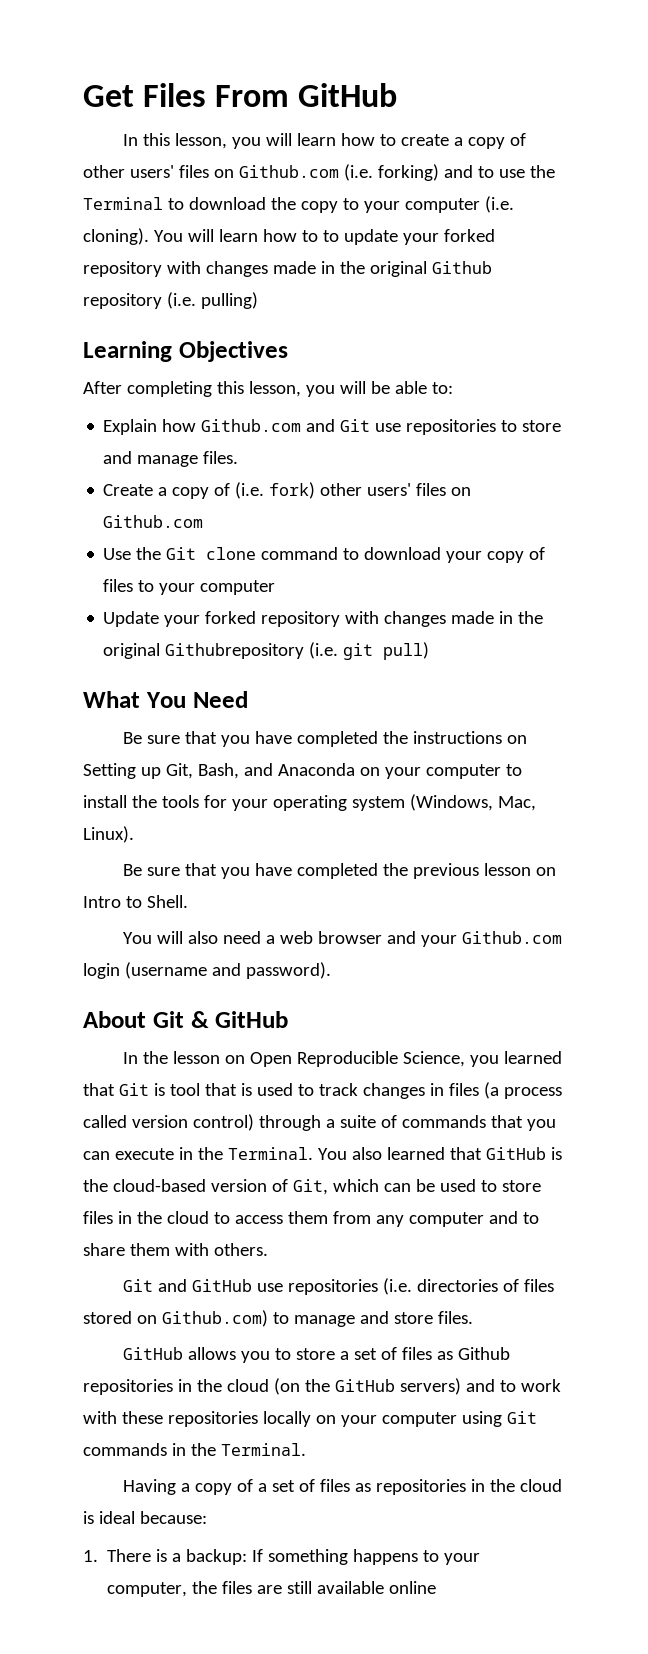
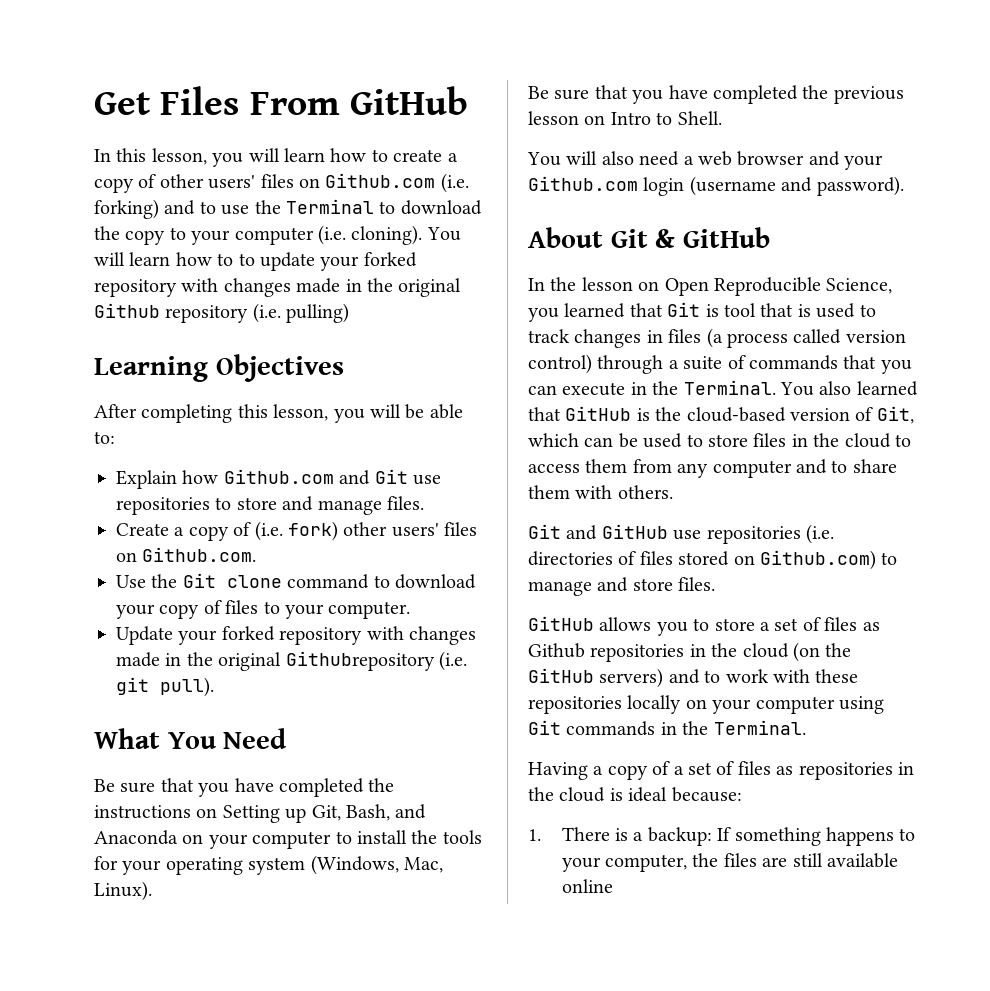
[103,515,204,528] Github.com -> [142,547,257,562] Github.com.
[200,580,276,595] computer -> [328,601,411,619] computer.
[383,642,430,660] pull) -> [160,677,214,697] pull).

